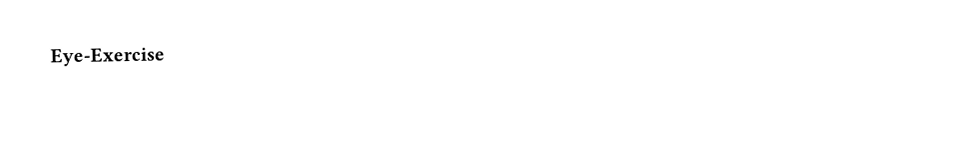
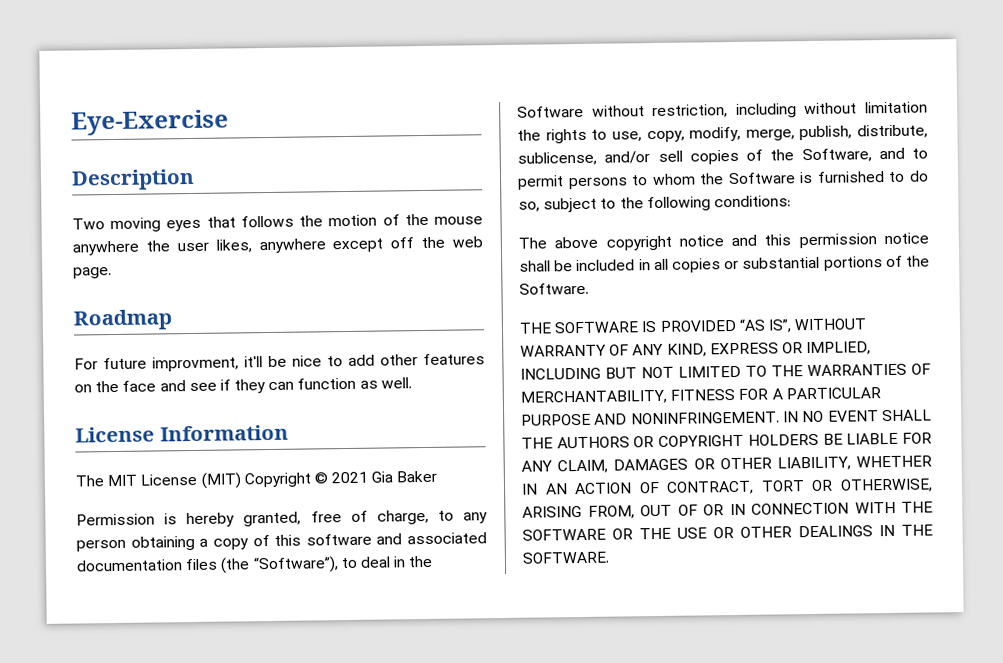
(165, 56) none -> [71,168,195,191] [72,213,484,233] [72,236,483,256] [73,267,112,279] [73,309,172,331] [74,353,485,372] [74,377,412,394] [75,424,289,443] [75,470,438,489] [76,509,488,528] [76,532,487,552] [76,555,434,574] [517,101,928,119] [517,124,928,144] [517,147,928,166] [517,170,929,190] [518,195,791,213] [518,232,929,251] [519,255,930,273] [519,282,589,295] [519,318,868,334] [520,341,872,357] [520,363,931,380] [520,387,881,405] [521,409,932,426] [521,432,932,449] [521,455,932,474] [521,478,933,495] [522,501,933,519] [522,524,933,541] [522,551,609,564] // Description // Two moving eyes that follows the motion of the mouse anywhere the user likes, anywhere except off the web page. // Roadmap // For future improvment, it'll be nice to add other features on the face and see if they can function as well. // License Information // The MIT License (MIT) Copyright © 2021 Gia Baker // Permission is hereby granted, free of charge, to any person obtaining a copy of this software and associated documentation files (the “Software”), to deal in the Software without restriction, including without limitation the rights to use, copy, modify, merge, publish, distribute, sublicense, and/or sell copies of the Software, and to permit persons to whom the Software is furnished to do so, subject to the following conditions: // The above copyright notice and this permission notice shall be included in all copies or substantial portions of the Software. // THE SOFTWARE IS PROVIDED “AS IS”, WITHOUT WARRANTY OF ANY KIND, EXPRESS OR IMPLIED, INCLUDING BUT NOT LIMITED TO THE WARRANTIES OF MERCHANTABILITY, FITNESS FOR A PARTICULAR PURPOSE AND NONINFRINGEMENT. IN NO EVENT SHALL THE AUTHORS OR COPYRIGHT HOLDERS BE LIABLE FOR ANY CLAIM, DAMAGES OR OTHER LIABILITY, WHETHER IN AN ACTION OF CONTRACT, TORT OR OTHERWISE, ARISING FROM, OUT OF OR IN CONNECTION WITH THE SOFTWARE OR THE USE OR OTHER DEALINGS IN THE SOFTWARE.

